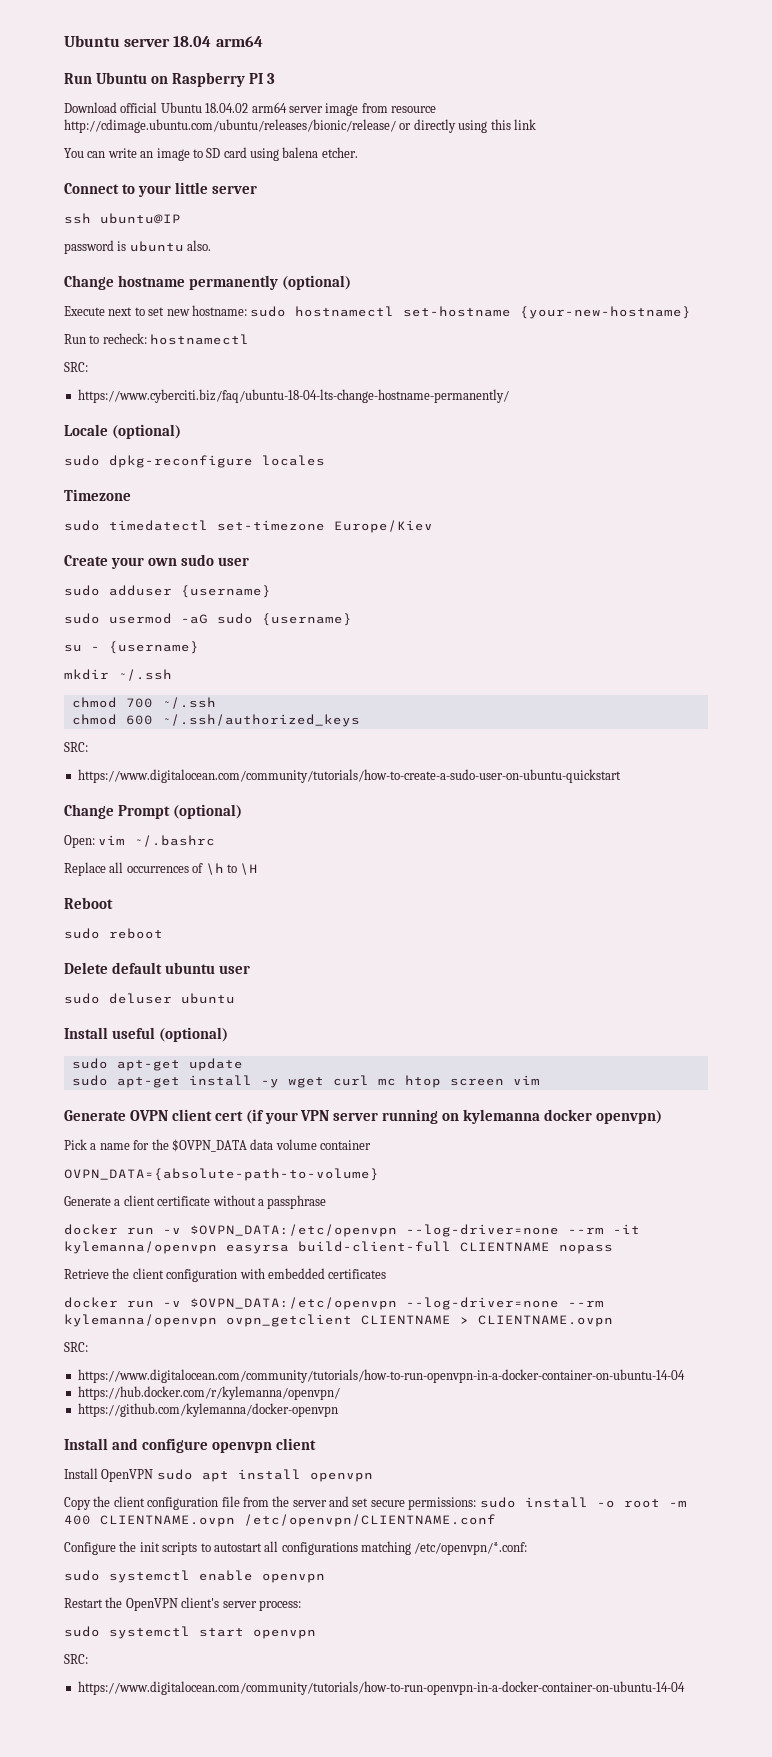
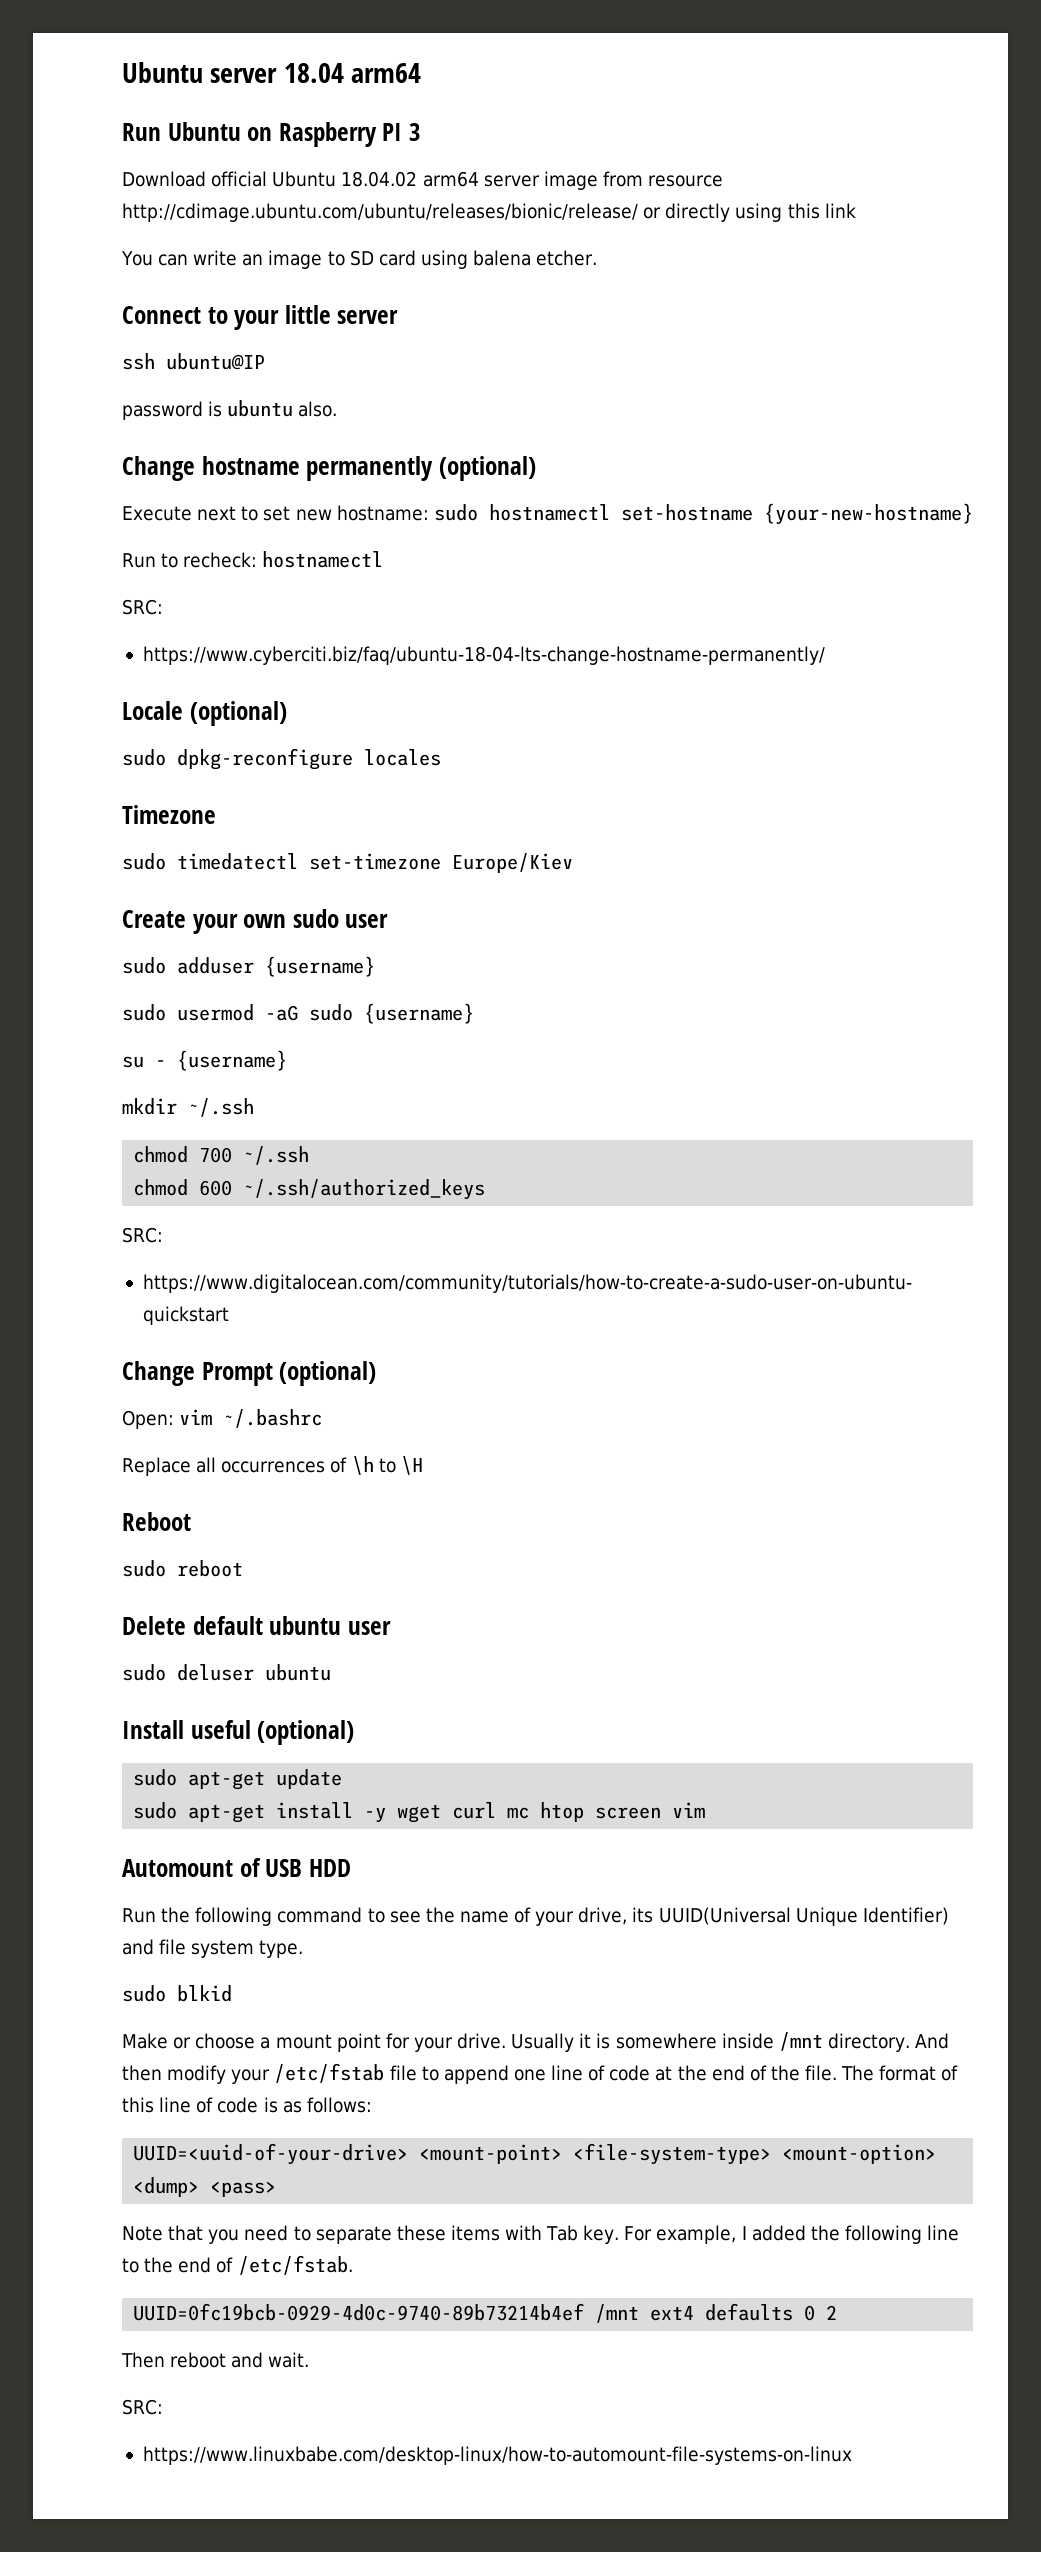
[64,1109,662,1124] [64,1139,371,1152] [64,1168,379,1181] [64,1195,327,1209] [64,1224,640,1237] [64,1241,613,1254] [64,1268,387,1282] [64,1297,604,1310] [64,1314,613,1327] [64,1342,88,1352] [77,1369,685,1383] [77,1386,340,1400] [77,1403,338,1417] [64,1438,316,1453] [64,1468,373,1482] [64,1496,687,1510] [64,1514,496,1527] [64,1541,528,1555] [64,1570,325,1583] [64,1597,301,1611] [64,1626,316,1639] [64,1654,88,1664] [77,1681,685,1695] Generate OVPN client cert (if your VPN server running on kylemanna docker openvpn) // Pick a name for the $OVPN_DATA data volume container // OVPN_DATA={absolute-path-to-volume} // Generate a client certificate without a passphrase // docker run -v $OVPN_DATA:/etc/openvpn --log-driver=none --rm -it kylemanna/openvpn easyrsa build-client-full CLIENTNAME nopass // Retrieve the client configuration with embedded certificates // docker run -v $OVPN_DATA:/etc/openvpn --log-driver=none --rm kylemanna/openvpn ovpn_getclient CLIENTNAME > CLIENTNAME.ovpn // SRC: // https://www.digitalocean.com/community/tutorials/how-to-run-openvpn-in-a-docker-container-on-ubuntu-14-04 // https://hub.docker.com/r/kylemanna/openvpn/ // https://github.com/kylemanna/docker-openvpn // Install and configure openvpn client // Install OpenVPN sudo apt install openvpn // Copy the client configuration file from the server and set secure permissions: sudo install -o root -m 400 CLIENTNAME.ovpn /etc/openvpn/CLIENTNAME.conf // Configure the init scripts to autostart all configurations matching /etc/openvpn/*.conf: // sudo systemctl enable openvpn // Restart the OpenVPN client's server process: // sudo systemctl start openvpn // SRC: // https://www.digitalocean.com/community/tutorials/how-to-run-openvpn-in-a-docker-container-on-ubuntu-14-04 -> [122,1858,351,1877] [122,1907,949,1926] [122,1939,304,1958] [122,1985,232,2002] [122,2032,950,2052] [122,2063,959,2084] [122,2097,372,2113] [133,2143,937,2165] [133,2177,277,2197] [122,2225,960,2244] [122,2255,353,2275] [133,2303,838,2323] [121,2352,310,2368] [122,2399,163,2415] [142,2446,852,2465] Automount of USB HDD // Run the following command to see the name of your drive, its UUID(Universal Unique Identifier) and file system type. // sudo blkid // Make or choose a mount point for your drive. Usually it is somewhere inside /mnt directory. And then modify your /etc/fstab file to append one line of code at the end of the file. The format of this line of code is as follows: // UUID=<uuid-of-your-drive> <mount-point> <file-system-type> <mount-option> <dump> <pass> // Note that you need to separate these items with Tab key. For example, I added the following line to the end of /etc/fstab. // UUID=0fc19bcb-0929-4d0c-9740-89b73214b4ef /mnt ext4 defaults 0 2 // Then reboot and wait. // SRC: // https://www.linuxbabe.com/desktop-linux/how-to-automount-file-systems-on-linux

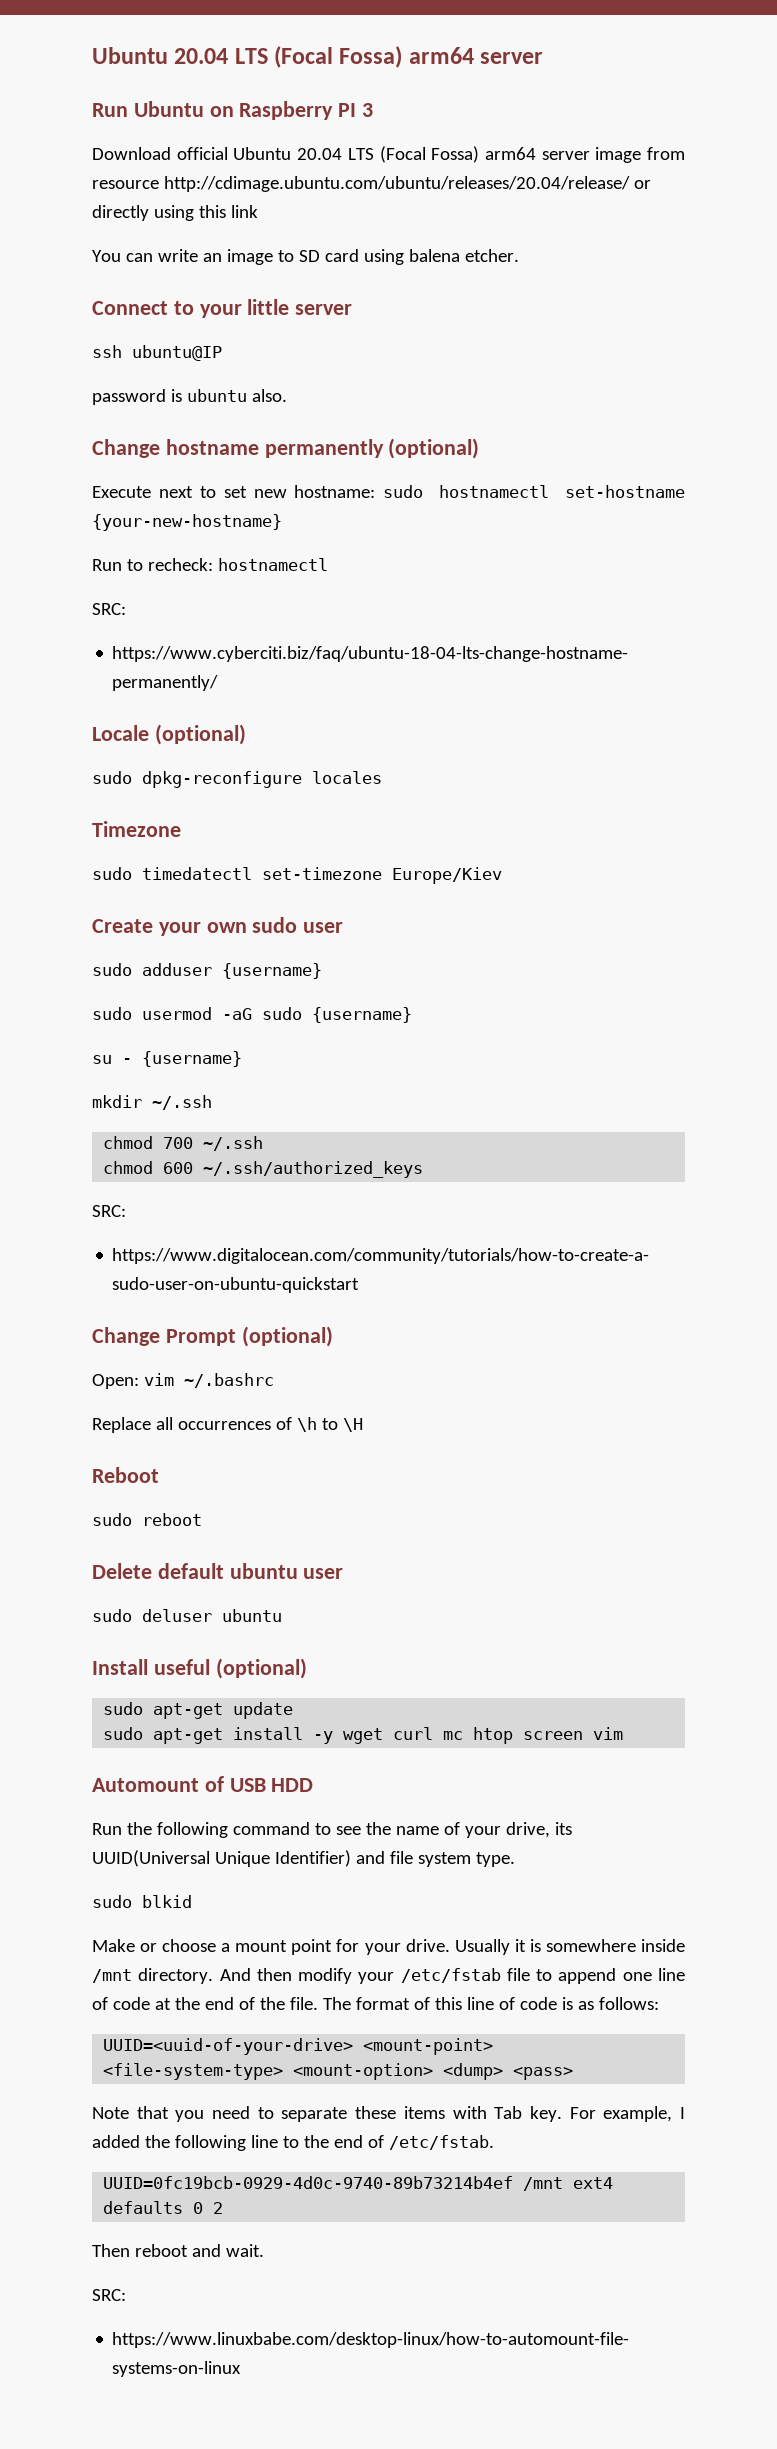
[122,62,422,83] Ubuntu server 18.04 arm64 -> [92,46,544,68] Ubuntu 20.04 LTS (Focal Fossa) arm64 server
[341,171,418,187] 18.04.02 -> [297,146,480,163] 20.04 LTS (Focal Fossa)
[122,203,638,222] http://cdimage.ubuntu.com/ubuntu/releases/bionic/release/ -> [163,176,630,192] http://cdimage.ubuntu.com/ubuntu/releases/20.04/release/

